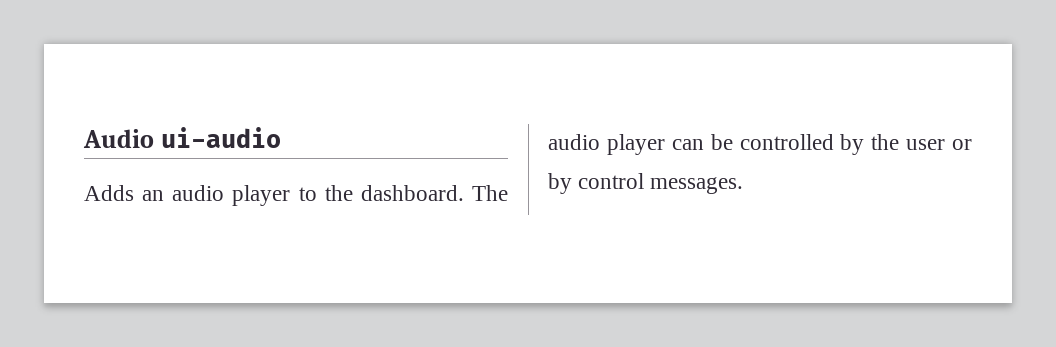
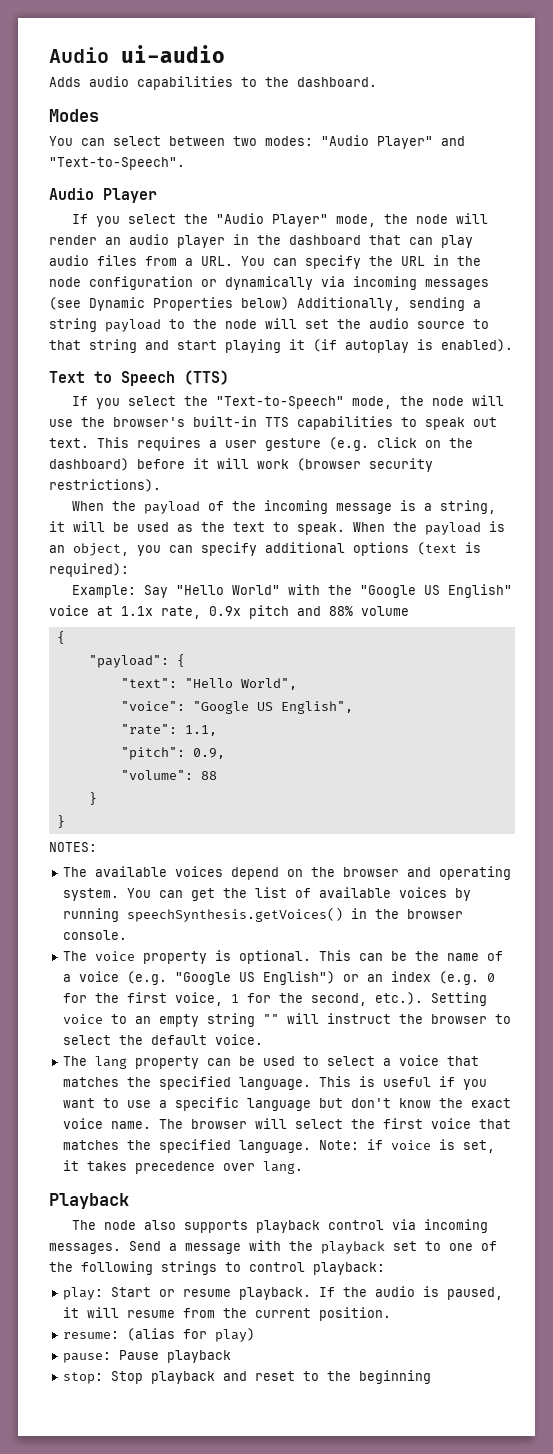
[142,185,508,206] [548,134,972,155] [548,173,744,194] an audio player to the dashboard. The audio player can be controlled by the user or by control messages. -> [89,76,377,90] [49,109,99,122] [49,135,465,149] [49,157,185,170] [49,188,157,203] [72,213,489,227] [49,234,473,248] [49,255,481,269] [49,276,489,290] [49,297,481,311] [49,318,489,332] [49,339,513,353] [49,370,229,386] [72,395,505,409] [49,416,497,430] [49,437,473,451] [49,458,433,472] [49,479,161,492] [72,500,497,514] [49,521,505,535] [49,542,481,556] [49,563,129,577] [72,584,513,598] [49,605,409,619] [56,631,65,644] [88,654,185,668] [120,678,297,690] [120,701,353,714] [120,724,217,736] [120,747,225,760] [120,770,217,780] [88,792,97,805] [56,815,65,828] [49,842,97,852] [62,866,511,880] [62,887,471,901] [62,907,463,922] [62,930,127,940] [62,950,503,964] [62,971,495,985] [62,992,487,1006] [62,1013,511,1027] [62,1034,263,1045] [62,1055,479,1069] [62,1076,487,1090] [62,1097,511,1111] [62,1118,511,1129] [62,1139,495,1153] [62,1160,303,1174] [49,1193,129,1209] [72,1219,489,1233] [49,1240,497,1254] [49,1261,385,1275] [62,1286,503,1300] [62,1307,391,1321] [62,1328,255,1342] [62,1350,231,1363] [62,1370,431,1384] audio capabilities to the dashboard. // Modes // You can select between two modes: "Audio Player" and "Text-to-Speech". // Audio Player // If you select the "Audio Player" mode, the node will render an audio player in the dashboard that can play audio files from a URL. You can specify the URL in the node configuration or dynamically via incoming messages (see Dynamic Properties below) Additionally, sending a string payload to the node will set the audio source to that string and start playing it (if autoplay is enabled). // Text to Speech (TTS) // If you select the "Text-to-Speech" mode, the node will use the browser's built-in TTS capabilities to speak out text. This requires a user gesture (e.g. click on the dashboard) before it will work (browser security restrictions). // When the payload of the incoming message is a string, it will be used as the text to speak. When the payload is an object, you can specify additional options (text is required): // Example: Say "Hello World" with the "Google US English" voice at 1.1x rate, 0.9x pitch and 88% volume // { // "payload": { // "text": "Hello World", // "voice": "Google US English", // "rate": 1.1, // "pitch": 0.9, // "volume": 88 // } // } // NOTES: // The available voices depend on the browser and operating system. You can get the list of available voices by running speechSynthesis.getVoices() in the browser console. // The voice property is optional. This can be the name of a voice (e.g. "Google US English") or an index (e.g. 0 for the first voice, 1 for the second, etc.). Setting voice to an empty string "" will instruct the browser to select the default voice. // The lang property can be used to select a voice that matches the specified language. This is useful if you want to use a specific language but don't know the exact voice name. The browser will select the first voice that matches the specified language. Note: if voice is set, it takes precedence over lang. // Playback // The node also supports playback control via incoming messages. Send a message with the playback set to one of the following strings to control playback: // play: Start or resume playback. If the audio is paused, it will resume from the current position. // resume: (alias for play) // pause: Pause playback // stop: Stop playback and reset to the beginning

